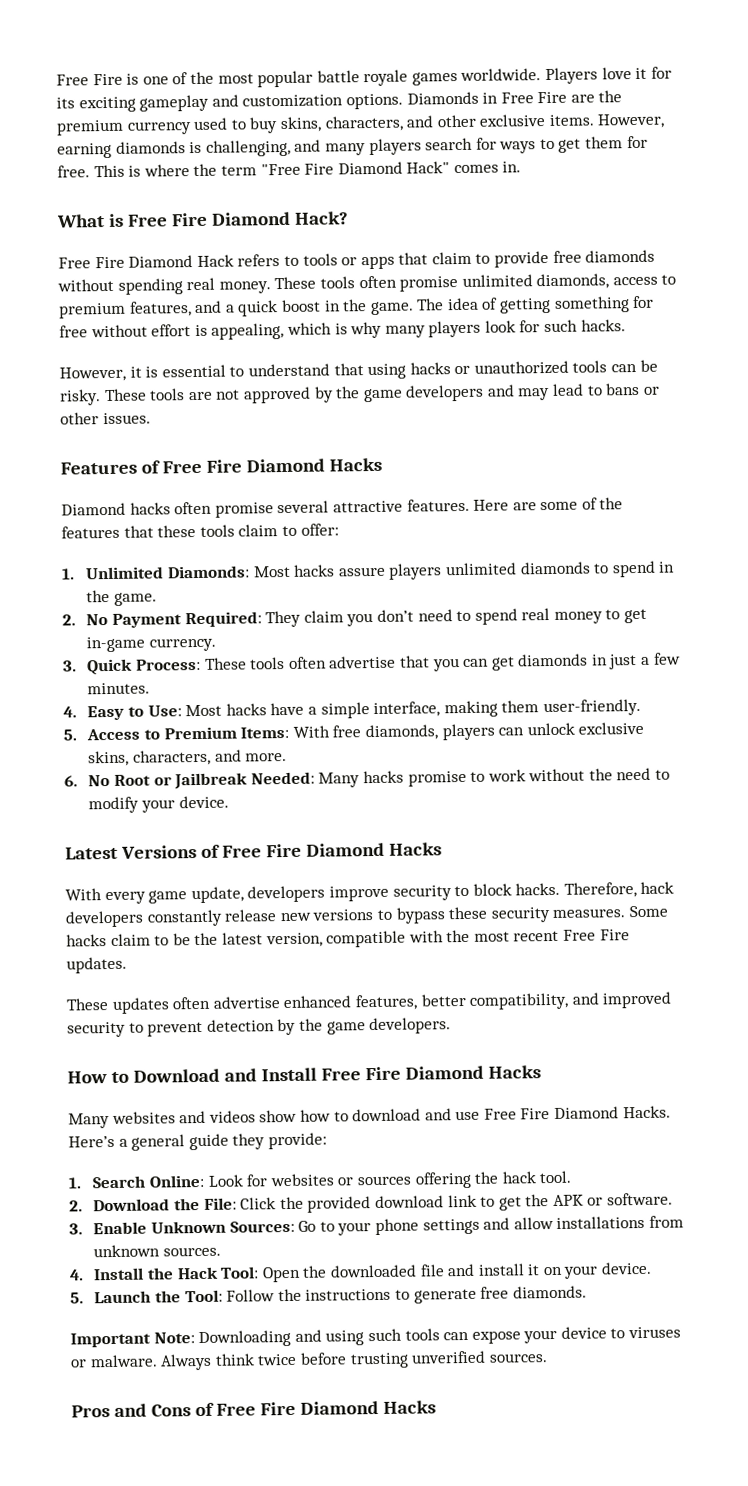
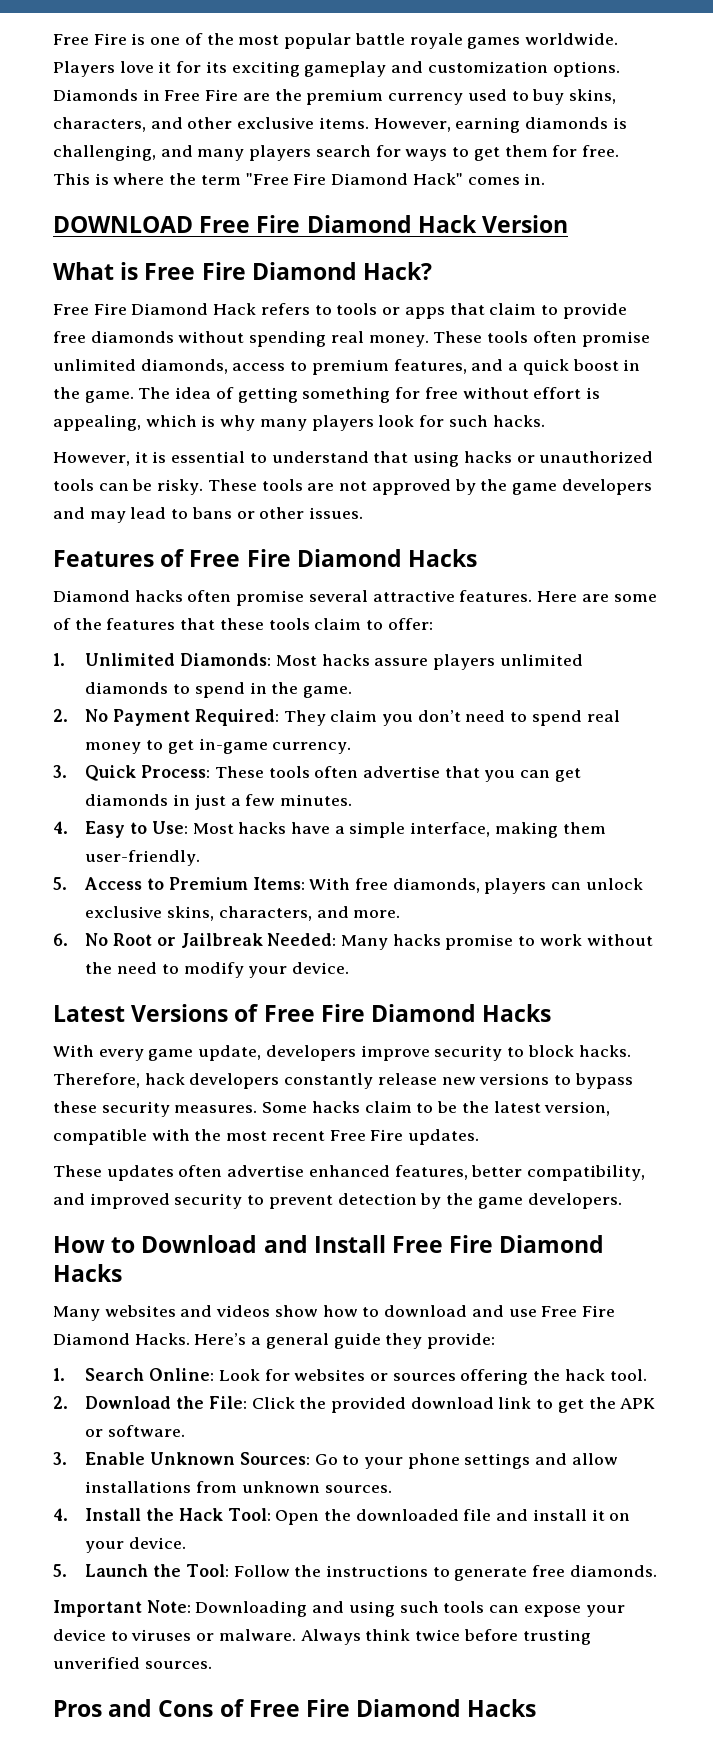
(522, 167) none -> [53,215,569,233] // DOWNLOAD Free Fire Diamond Hack Version

